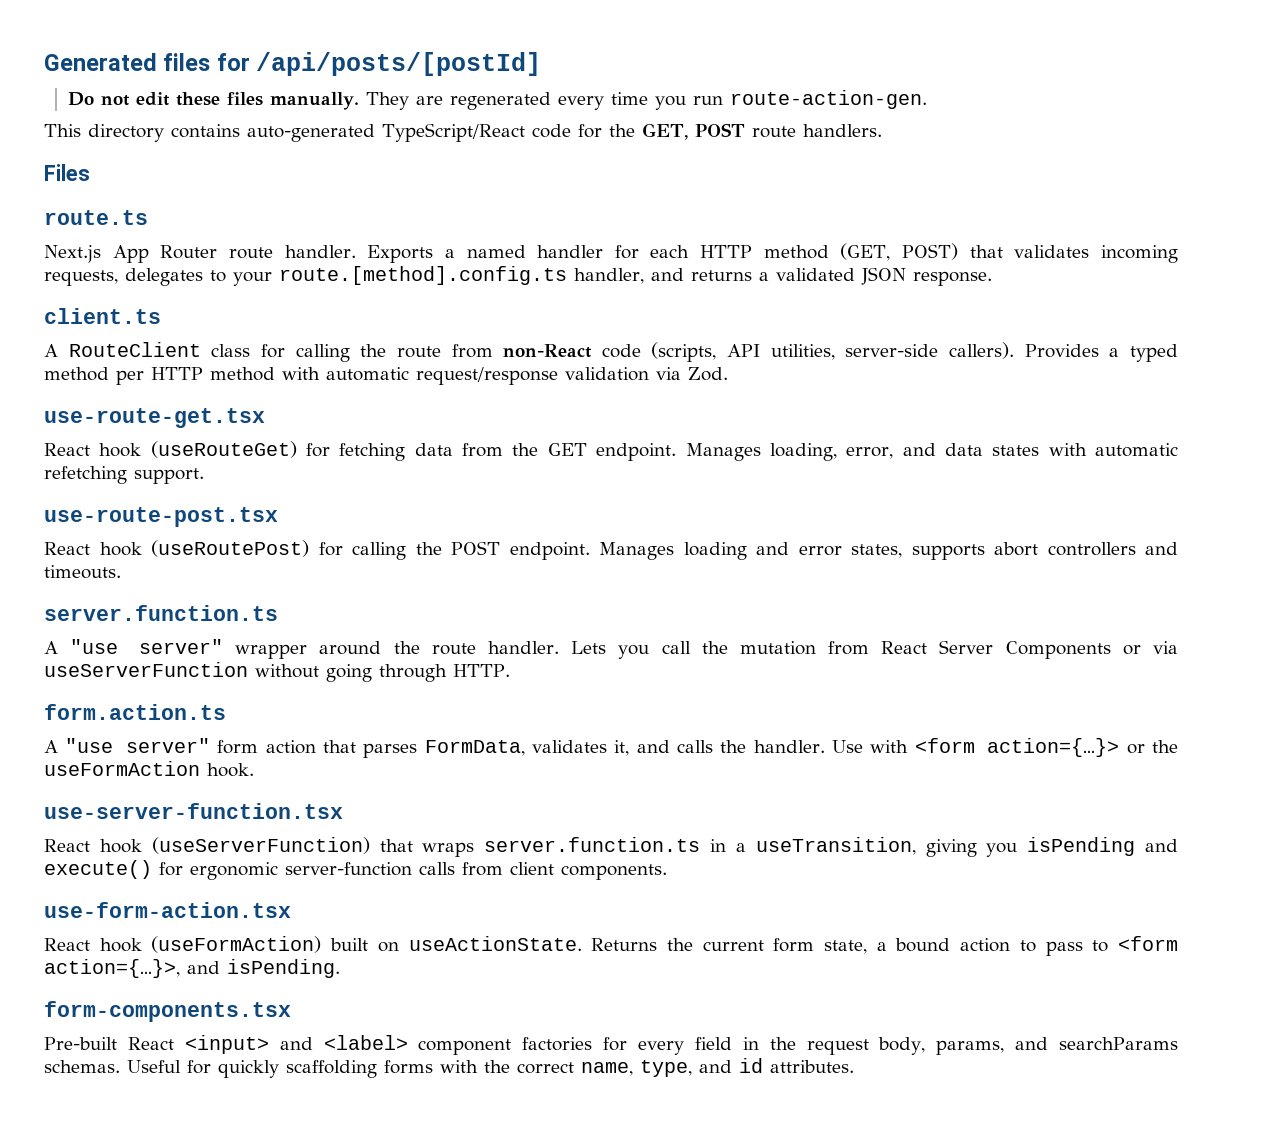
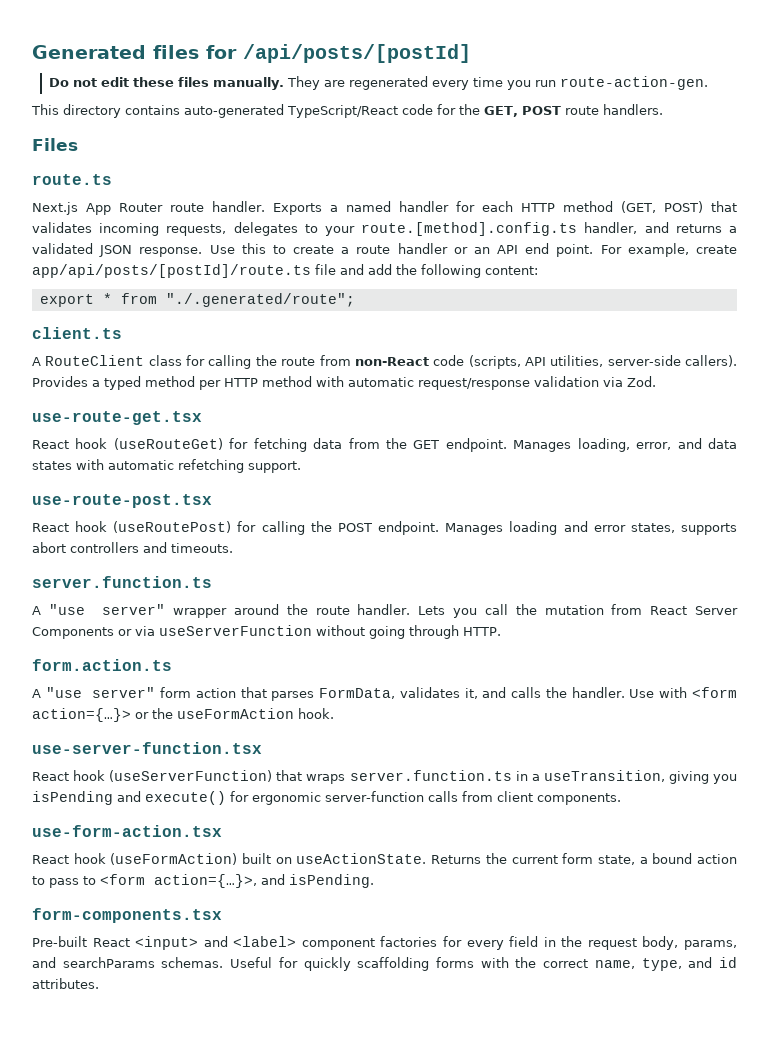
(992, 278) none -> [209,243,737,257] [32,264,538,278] [39,293,355,307] Use this to create a route handler or an API end point. For example, create app/api/posts/[postId]/route.ts file and add the following content: // export * from "./.generated/route";

